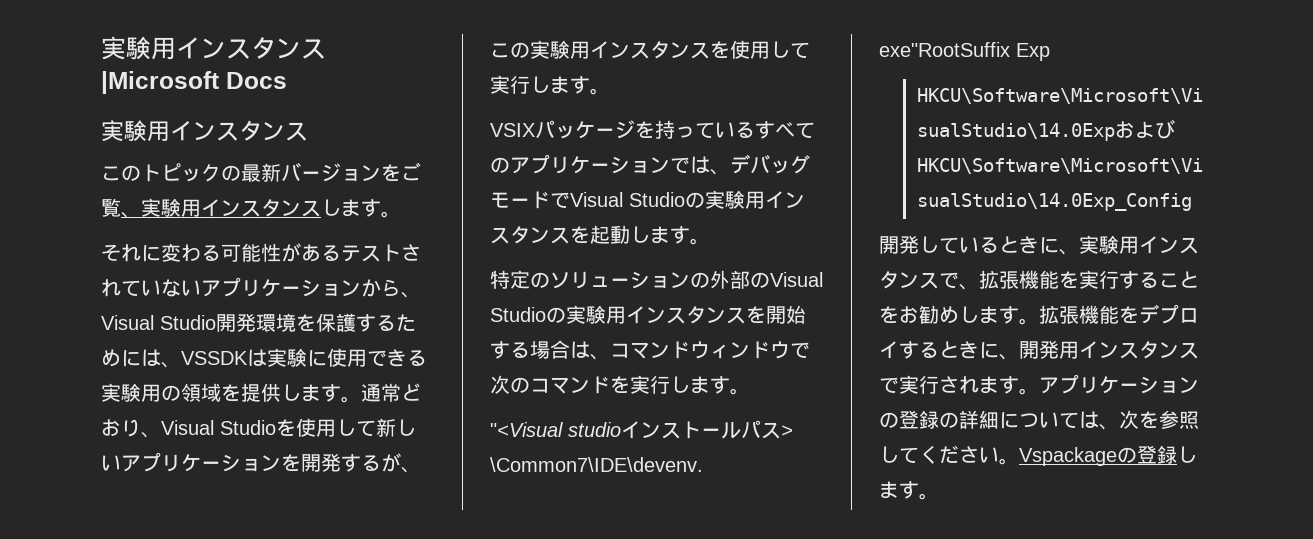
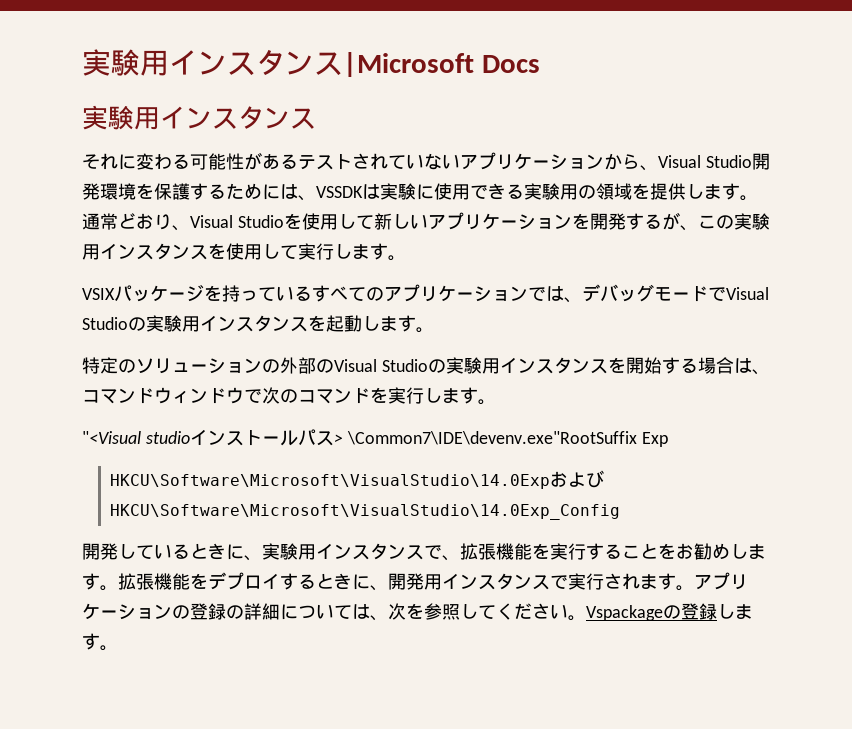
[101,162,421,182] [101,198,401,218] // このトピックの最新バージョンをご覧、実験用インスタンスします。 -> (316, 118) none

